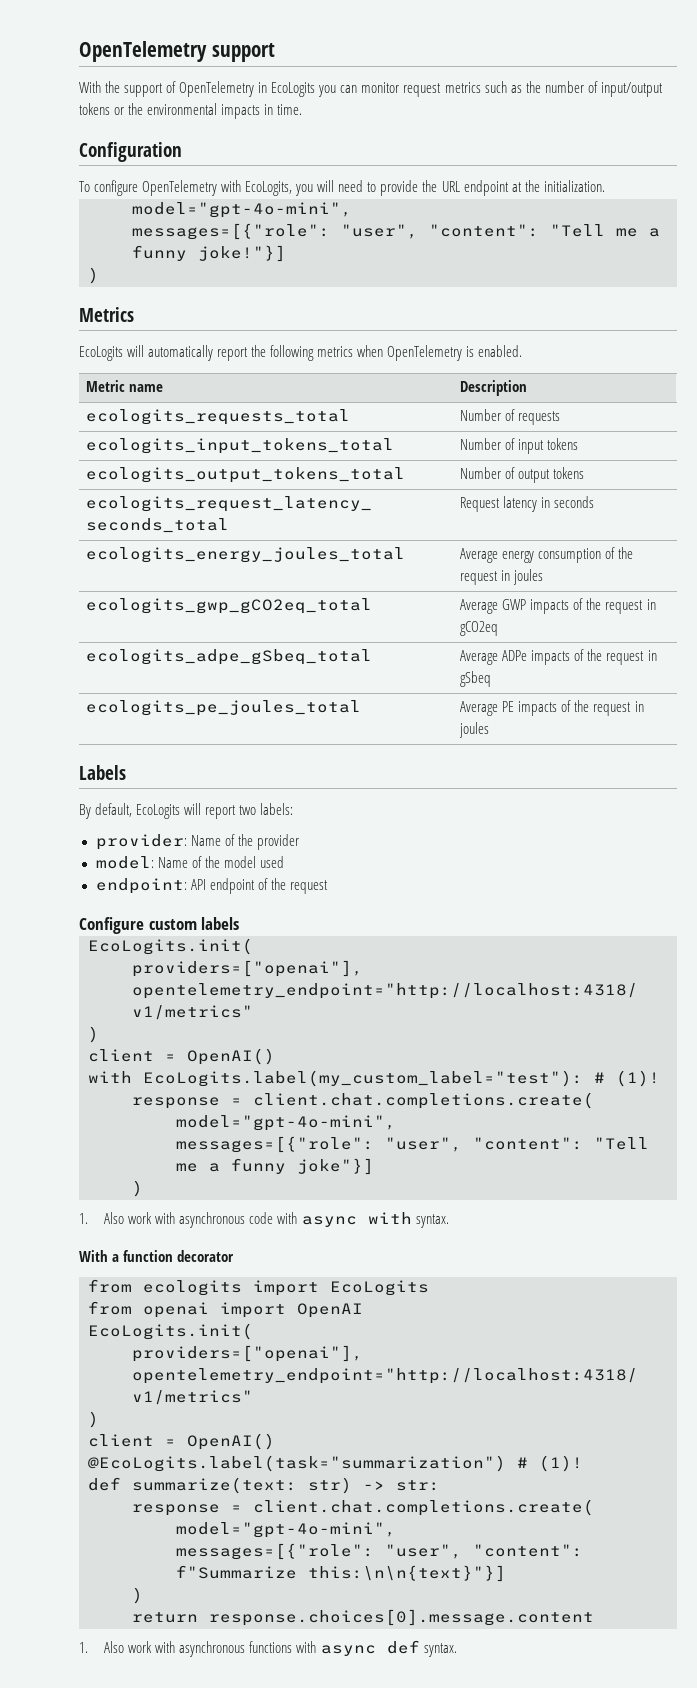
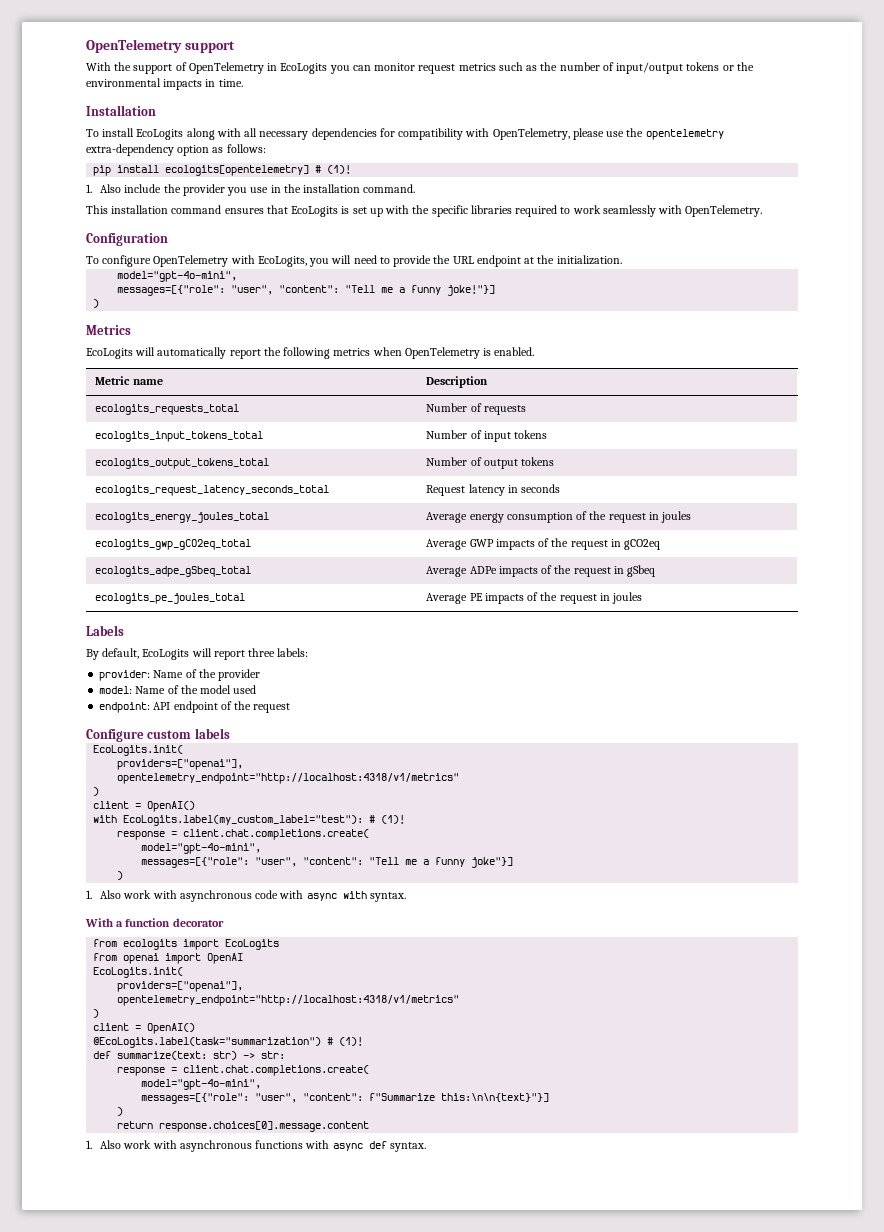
(303, 109) none -> [86,105,156,116] [86,128,724,140] [86,144,266,156] [93,165,352,176] [86,184,416,196] [86,205,763,217] // Installation // To install EcoLogits along with all necessary dependencies for compatibility with OpenTelemetry, please use the opentelemetry extra-dependency option as follows: // pip install ecologits[opentelemetry] # (1)! // 1. Also include the provider you use in the installation command. // This installation command ensures that EcoLogits is set up with the specific libraries required to work seamlessly with OpenTelemetry.
[239,805,257,815] two -> [248,648,276,657] three

